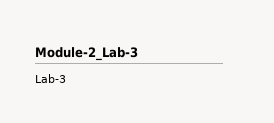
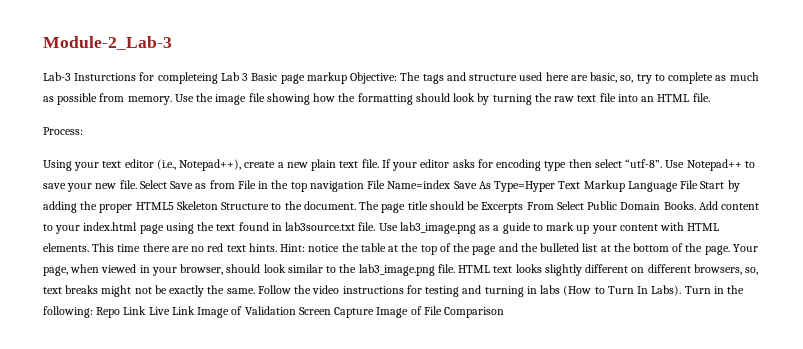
(66, 78) none -> [74,72,759,84] [43,93,710,105] [43,127,83,135] [43,159,755,171] [43,180,740,192] [43,201,760,213] [43,222,720,234] [43,243,758,255] [43,264,759,276] [43,285,745,297] [43,306,505,318] Insturctions for completeing Lab 3 Basic page markup Objective: The tags and structure used here are basic, so, try to complete as much as possible from memory. Use the image file showing how the formatting should look by turning the raw text file into an HTML file. // Process: // Using your text editor (i.e., Notepad++), create a new plain text file. If your editor asks for encoding type then select “utf-8”. Use Notepad++ to save your new file. Select Save as from File in the top navigation File Name=index Save As Type=Hyper Text Markup Language File Start by adding the proper HTML5 Skeleton Structure to the document. The page title should be Excerpts From Select Public Domain Books. Add content to your index.html page using the text found in lab3source.txt file. Use lab3_image.png as a guide to mark up your content with HTML elements. This time there are no red text hints. Hint: notice the table at the top of the page and the bulleted list at the bottom of the page. Your page, when viewed in your browser, should look similar to the lab3_image.png file. HTML text looks slightly different on different browsers, so, text breaks might not be exactly the same. Follow the video instructions for testing and turning in labs (How to Turn In Labs). Turn in the following: Repo Link Live Link Image of Validation Screen Capture Image of File Comparison

